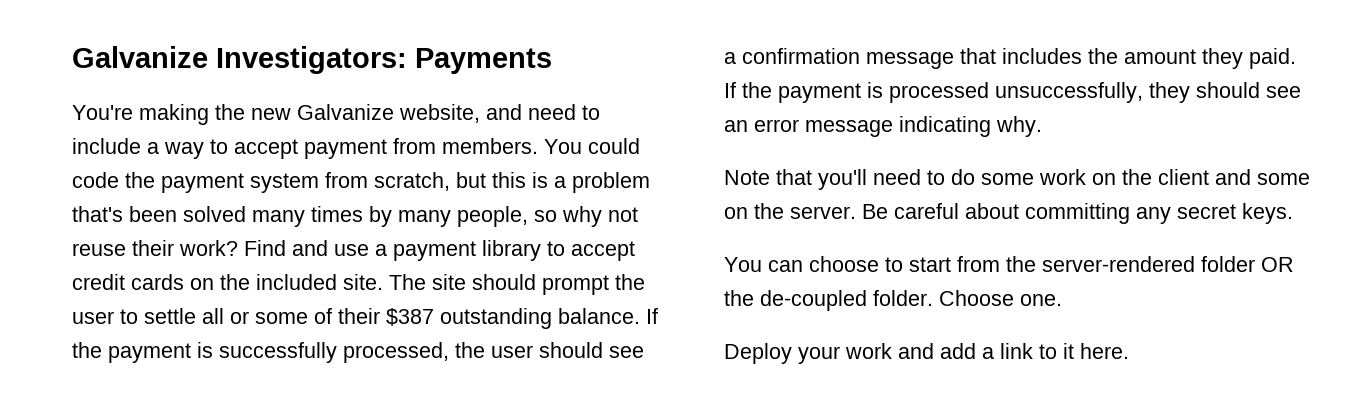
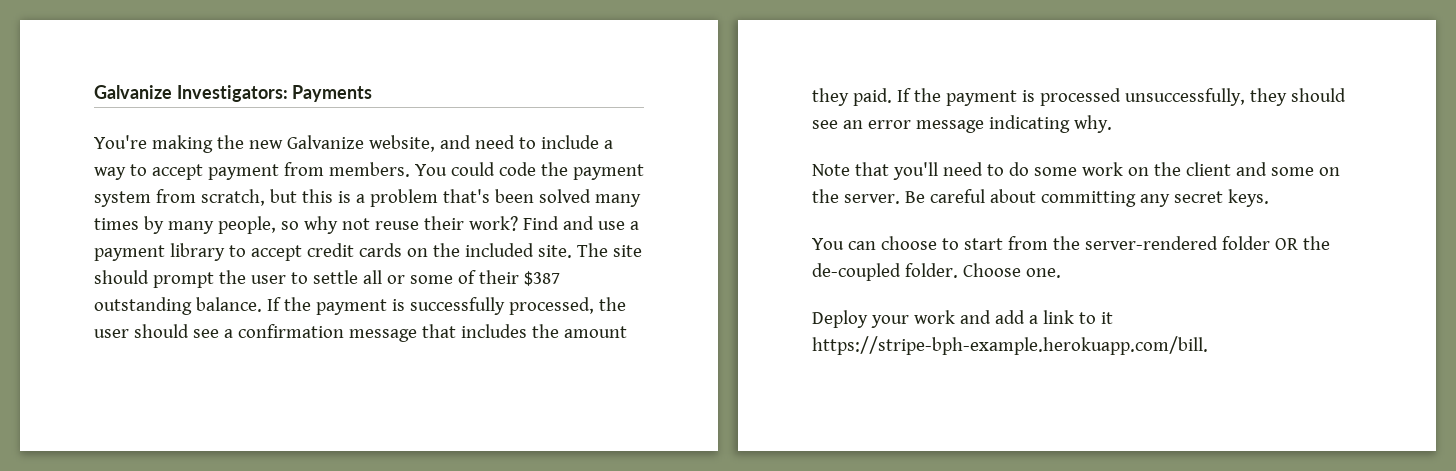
[1080,343,1129,359] here. -> [812,336,1208,355] https://stripe-bph-example.herokuapp.com/bill.

